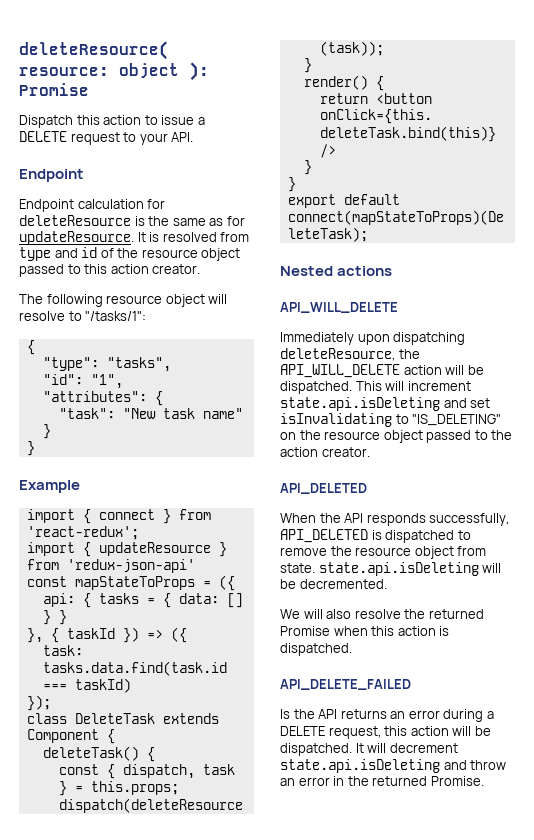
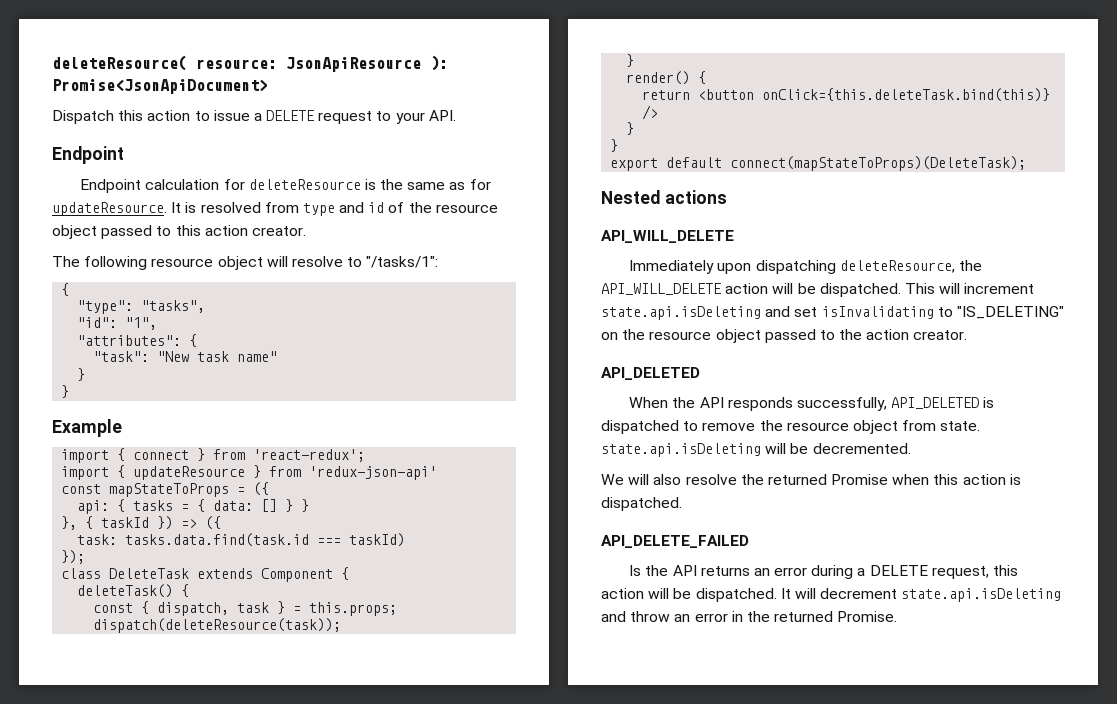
[119,62,209,81] [19,83,89,96] object ): Promise -> [286,55,448,72] [52,79,268,94] JsonApiResource ): Promise<JsonApiDocument>

